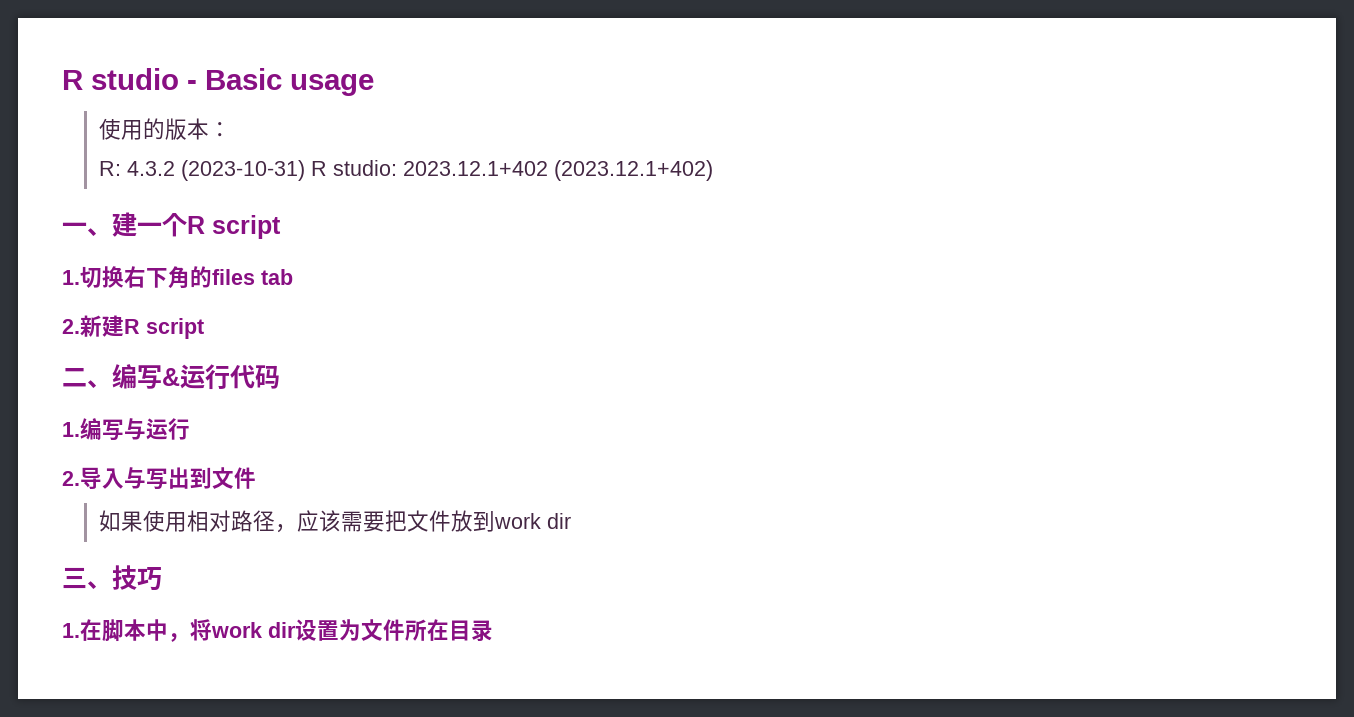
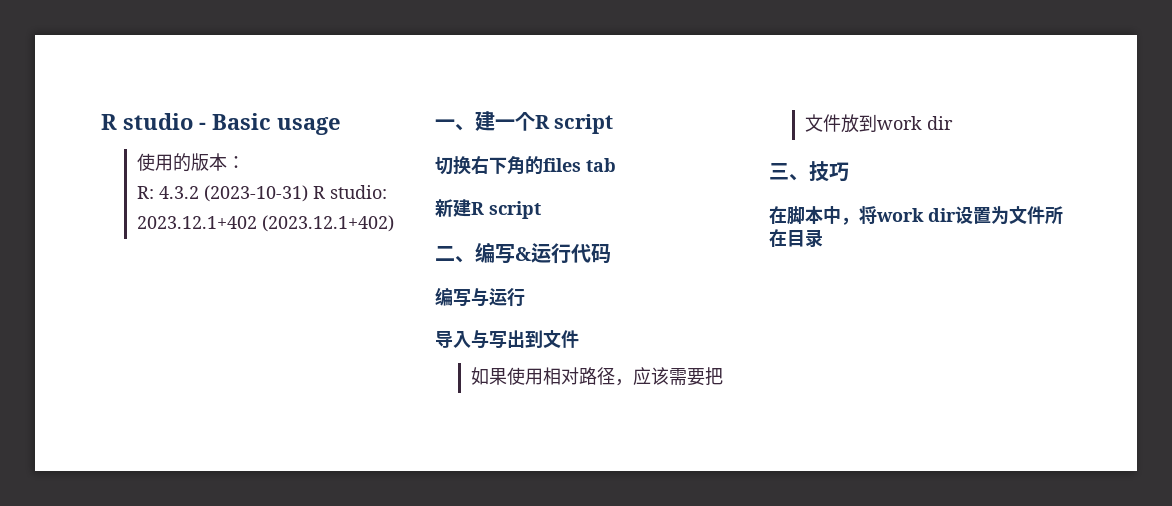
[62,270,80,285] 1. -> (614, 124) none
[62,319,80,334] 2. -> (616, 165) none
[62,422,80,437] 1. -> (611, 253) none
[62,471,80,486] 2. -> (525, 297) none
[62,623,80,638] 1. -> (849, 172) none

